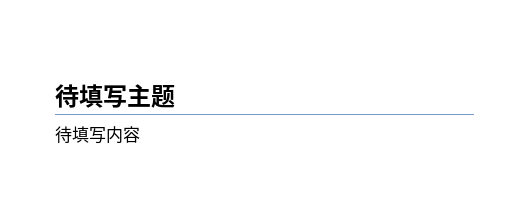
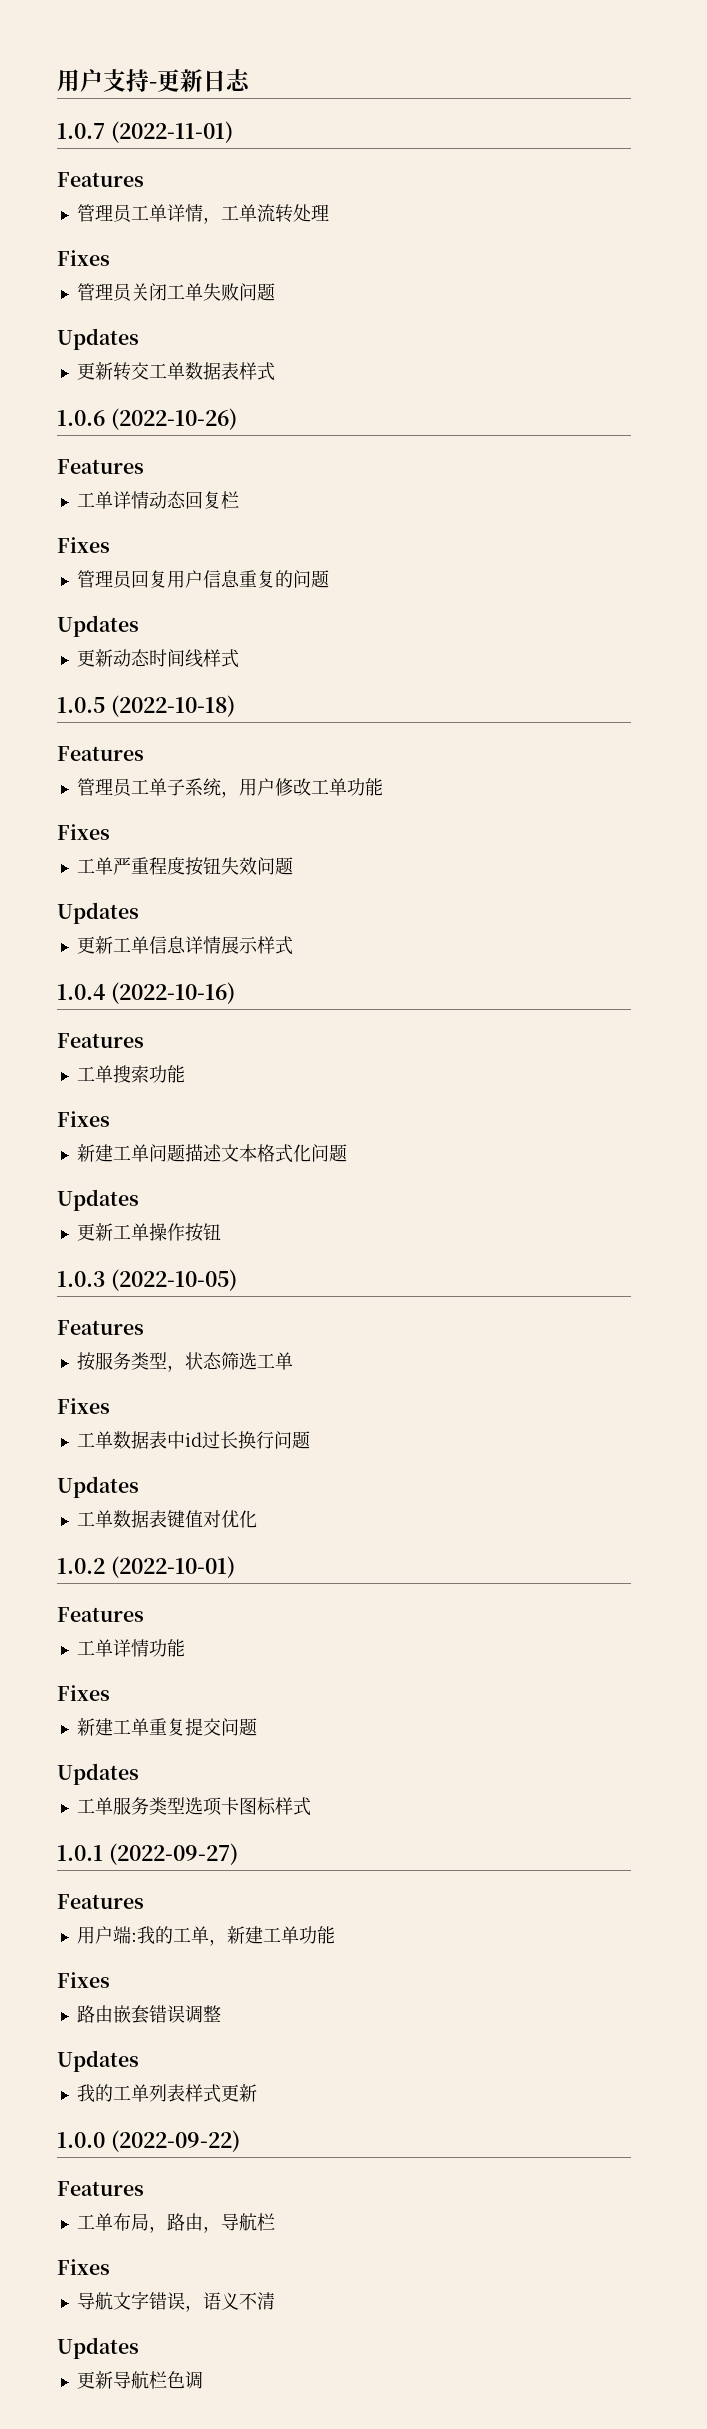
[55,84,175,108] [55,126,140,144] 待填写主题 // 待填写内容 -> [57,69,251,92] [57,121,233,143] [57,172,144,187] [76,204,329,224] [57,250,110,266] [76,283,275,302] [57,328,139,350] [76,362,275,381] [57,408,237,430] [57,459,144,474] [76,491,239,509] [57,537,110,553] [76,570,329,589] [57,615,139,637] [76,649,239,668] [57,695,235,717] [57,746,144,761] [76,778,383,798] [57,824,110,840] [76,857,293,876] [57,902,139,924] [76,936,293,955] [57,982,235,1004] [57,1033,144,1048] [76,1065,185,1083] [57,1111,110,1127] [76,1144,347,1163] [57,1189,139,1211] [76,1223,221,1242] [57,1269,237,1291] [57,1320,144,1335] [76,1352,293,1372] [57,1398,110,1414] [76,1431,310,1449] [57,1476,139,1498] [76,1510,257,1528] [57,1556,235,1578] [57,1607,144,1622] [76,1639,185,1657] [57,1685,110,1701] [76,1718,257,1736] [57,1763,139,1785] [76,1797,311,1816] [57,1843,238,1865] [57,1894,144,1909] [76,1926,335,1946] [57,1972,110,1988] [76,2005,221,2024] [57,2050,139,2072] [76,2084,257,2103] [57,2130,240,2152] [57,2181,144,2196] [76,2213,275,2233] [57,2259,110,2275] [76,2291,275,2312] [57,2337,139,2359] [76,2371,203,2389] 用户支持-更新日志 // 1.0.7 (2022-11-01) // Features // 管理员工单详情，工单流转处理 // Fixes // 管理员关闭工单失败问题 // Updates // 更新转交工单数据表样式 // 1.0.6 (2022-10-26) // Features // 工单详情动态回复栏 // Fixes // 管理员回复用户信息重复的问题 // Updates // 更新动态时间线样式 // 1.0.5 (2022-10-18) // Features // 管理员工单子系统，用户修改工单功能 // Fixes // 工单严重程度按钮失效问题 // Updates // 更新工单信息详情展示样式 // 1.0.4 (2022-10-16) // Features // 工单搜索功能 // Fixes // 新建工单问题描述文本格式化问题 // Updates // 更新工单操作按钮 // 1.0.3 (2022-10-05) // Features // 按服务类型，状态筛选工单 // Fixes // 工单数据表中id过长换行问题 // Updates // 工单数据表键值对优化 // 1.0.2 (2022-10-01) // Features // 工单详情功能 // Fixes // 新建工单重复提交问题 // Updates // 工单服务类型选项卡图标样式 // 1.0.1 (2022-09-27) // Features // 用户端:我的工单，新建工单功能 // Fixes // 路由嵌套错误调整 // Updates // 我的工单列表样式更新 // 1.0.0 (2022-09-22) // Features // 工单布局，路由，导航栏 // Fixes // 导航文字错误，语义不清 // Updates // 更新导航栏色调

